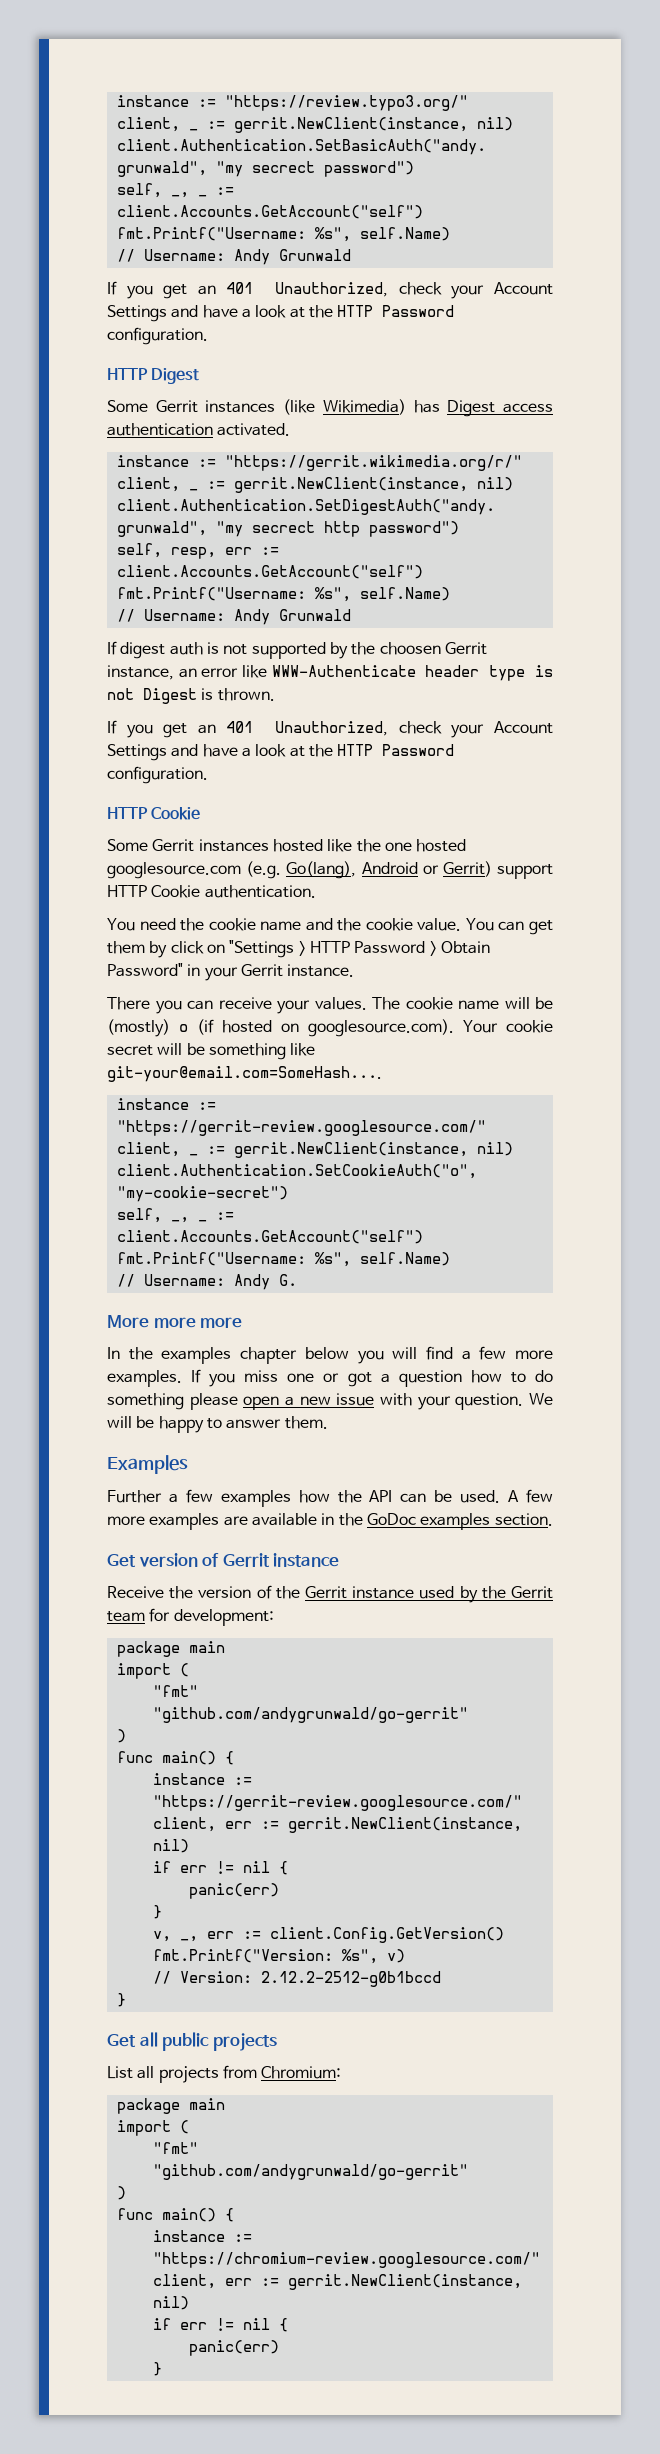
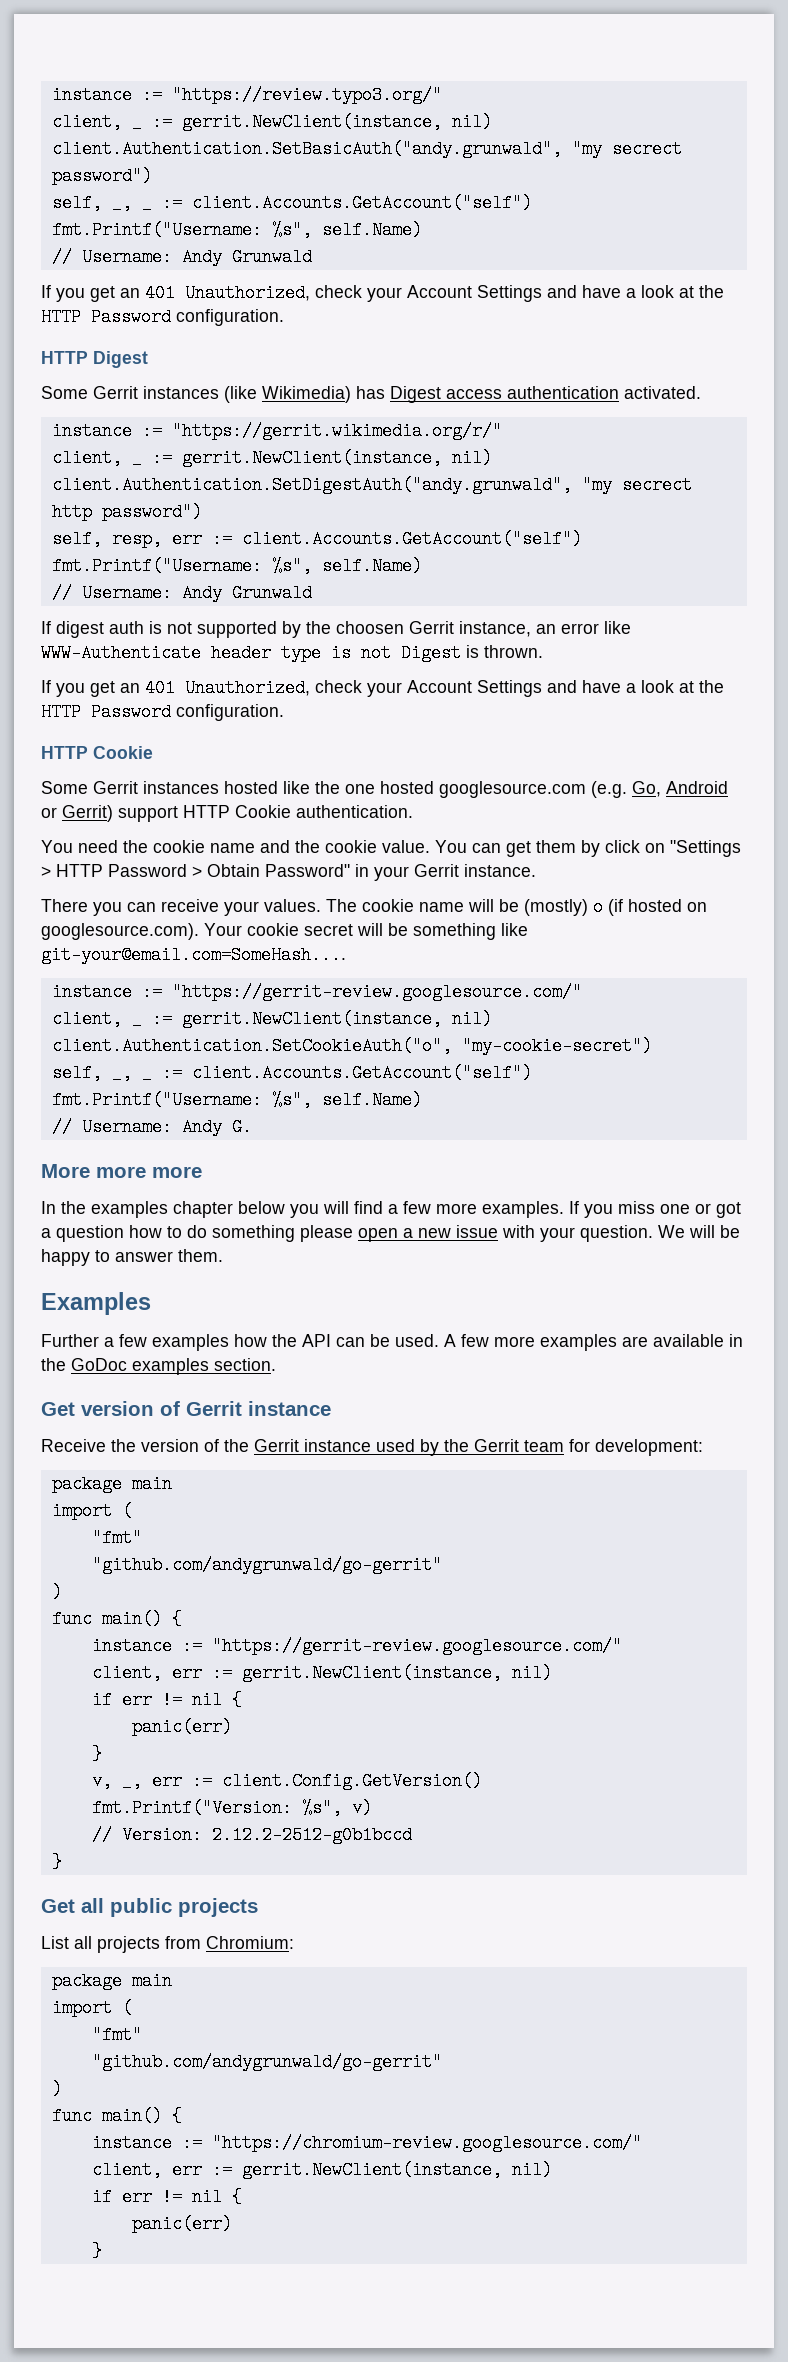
[286,861,357,879] Go(lang), -> [632,781,661,797] Go,

